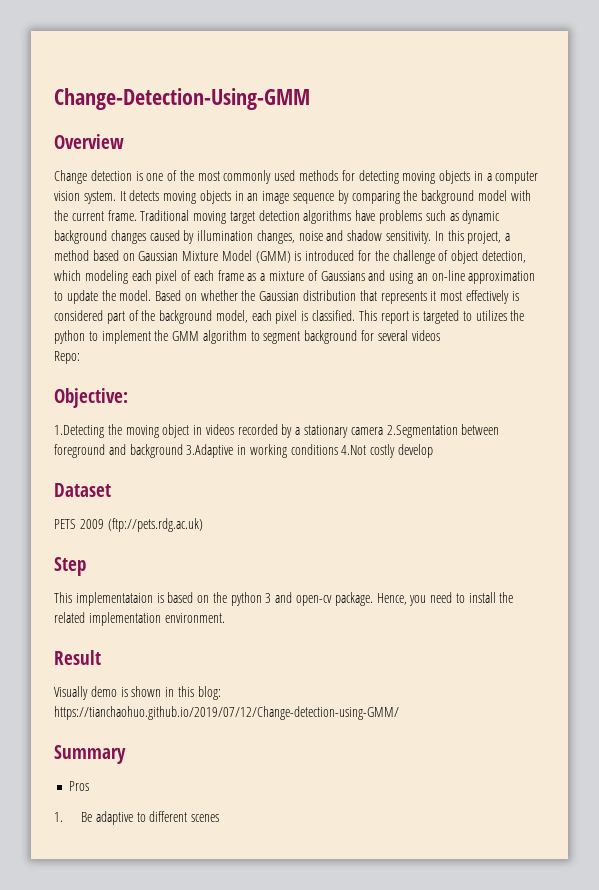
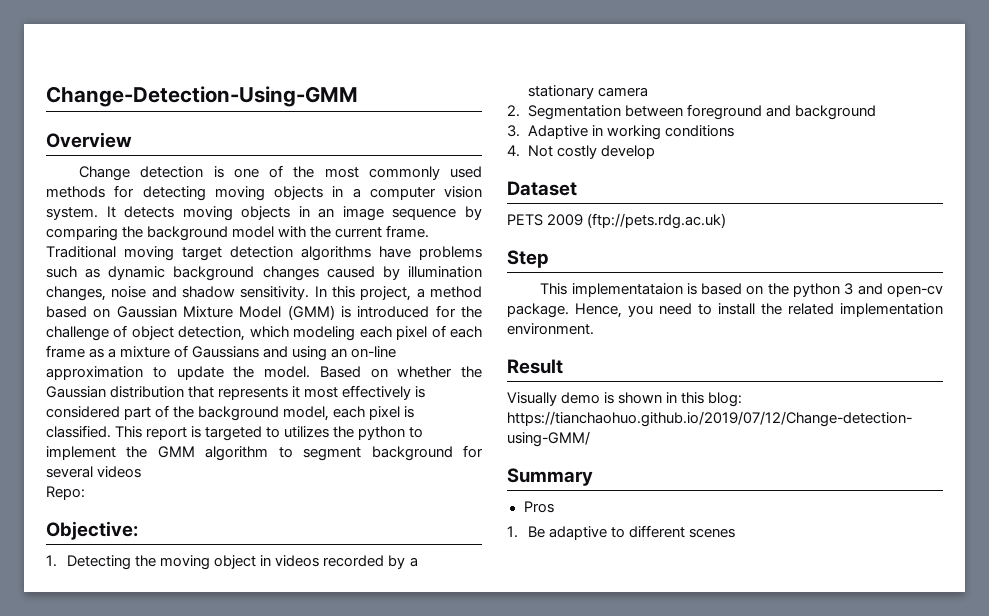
[54,425,104,438] 1.Detecting -> [46,555,132,570] 1. Detecting
[386,425,458,438] 2.Segmentation -> [507,105,622,120] // 2. Segmentation
[186,444,234,458] 3.Adaptive -> [507,125,589,139] // 3. Adaptive
[341,445,367,455] 4.Not -> [507,145,554,157] // 4. Not

